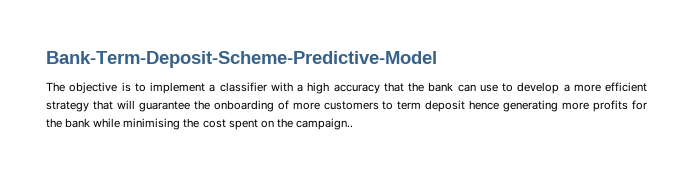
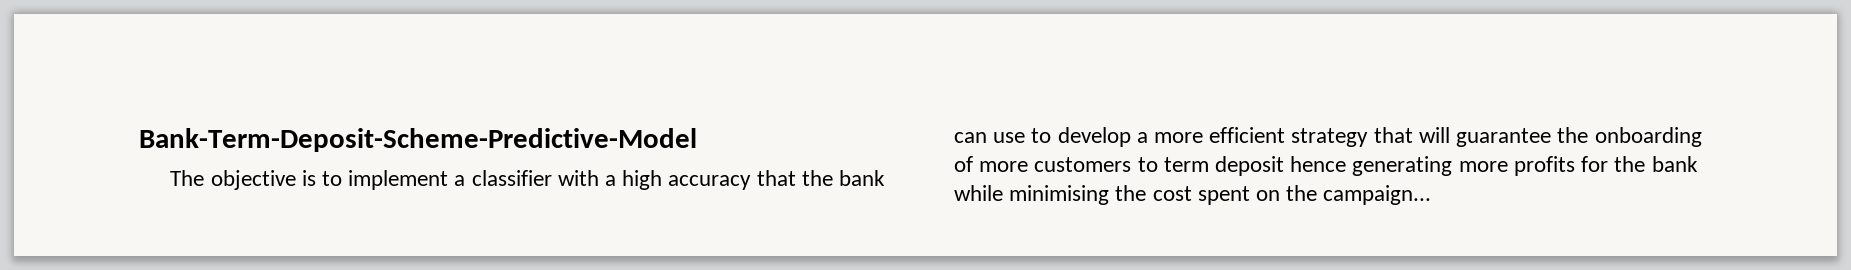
[295,118,353,130] campaign.. -> [1323,185,1432,205] campaign...

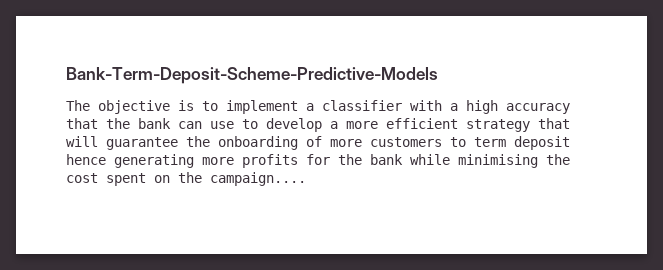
[139,128,697,152] Bank-Term-Deposit-Scheme-Predictive-Model -> [66,67,438,84] Bank-Term-Deposit-Scheme-Predictive-Models
[1323,185,1432,205] campaign... -> [210,172,306,186] campaign....

